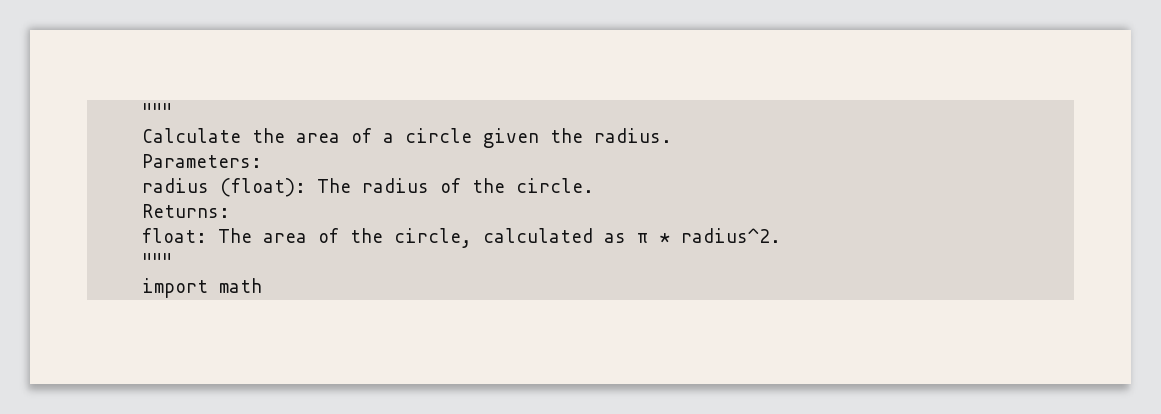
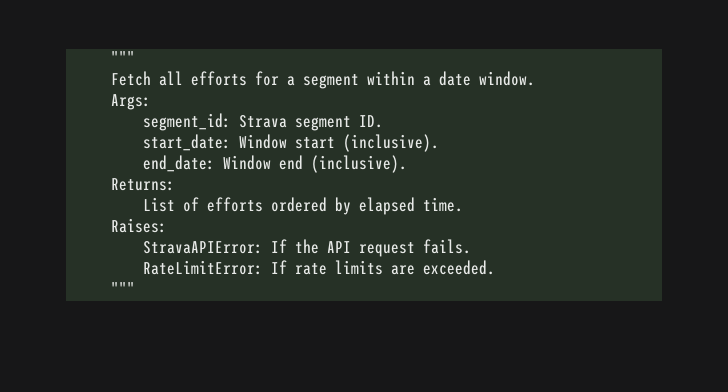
[142,103,173,118] [142,128,673,148] [142,154,263,168] [142,178,595,197] [142,204,231,218] [142,228,782,248] [142,253,173,268] [142,278,263,298] """ // Calculate the area of a circle given the radius. // Parameters: // radius (float): The radius of the circle. // Returns: // float: The area of the circle, calculated as π * radius^2. // """ // import math -> [110,51,135,64] [110,71,535,89] [110,94,151,110] [142,113,383,131] [142,134,439,152] [142,155,407,173] [110,178,175,191] [142,197,463,215] [110,218,167,233] [142,239,471,257] [142,260,495,275] [110,282,135,295] """ // Fetch all efforts for a segment within a date window. // Args: // segment_id: Strava segment ID. // start_date: Window start (inclusive). // end_date: Window end (inclusive). // Returns: // List of efforts ordered by elapsed time. // Raises: // StravaAPIError: If the API request fails. // RateLimitError: If rate limits are exceeded. // """

